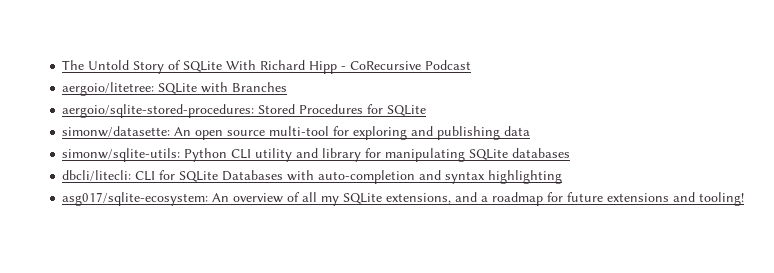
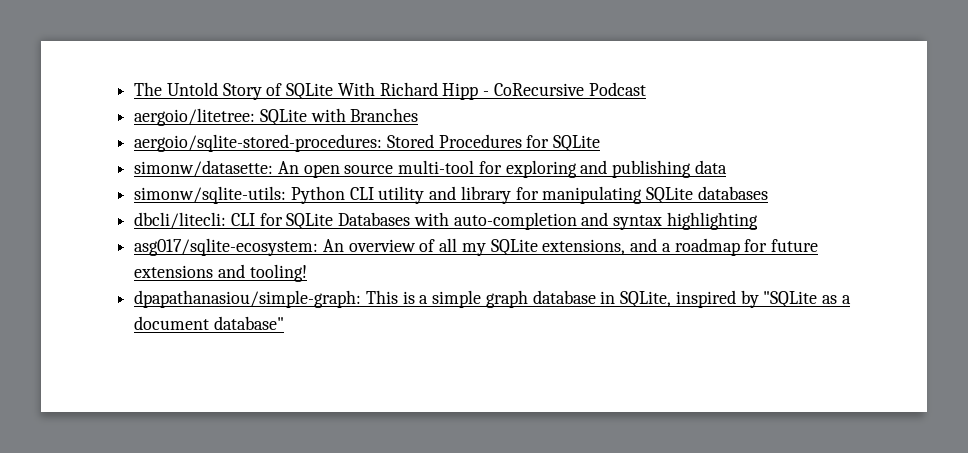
(745, 199) none -> [134,290,851,308] [134,316,284,330] // dpapathanasiou/simple-graph: This is a simple graph database in SQLite, inspired by "SQLite as a document database"

